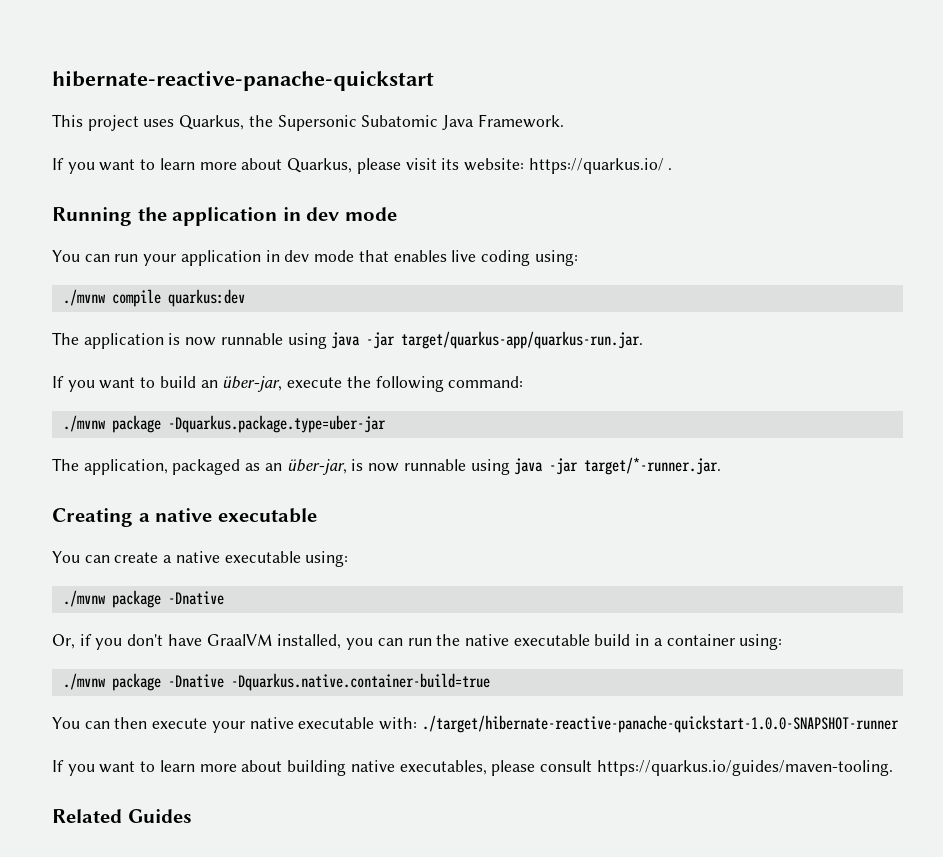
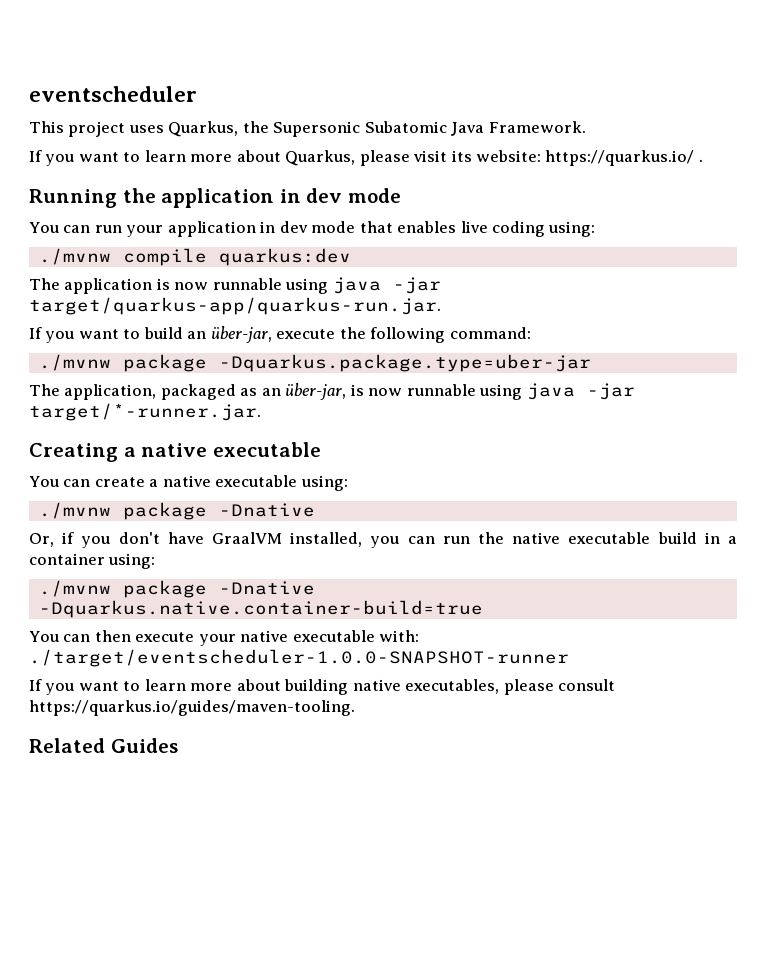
[52,70,434,91] hibernate-reactive-panache-quickstart -> [29,86,197,102] eventscheduler
[421,715,899,733] ./target/hibernate-reactive-panache-quickstart-1.0.0-SNAPSHOT-runner -> [29,649,569,667] ./target/eventscheduler-1.0.0-SNAPSHOT-runner

